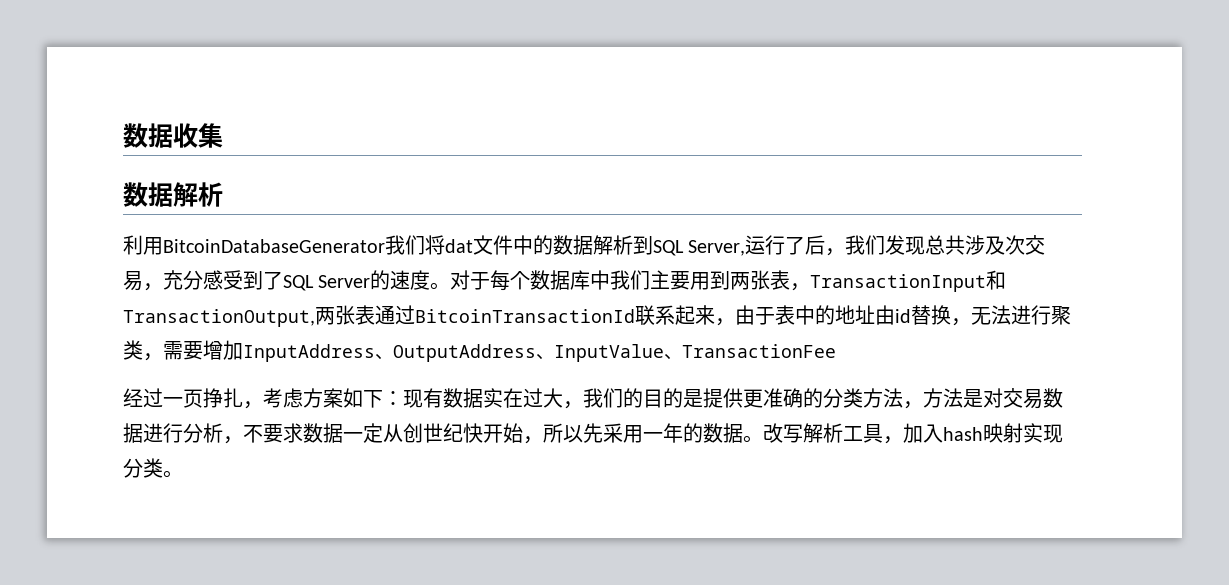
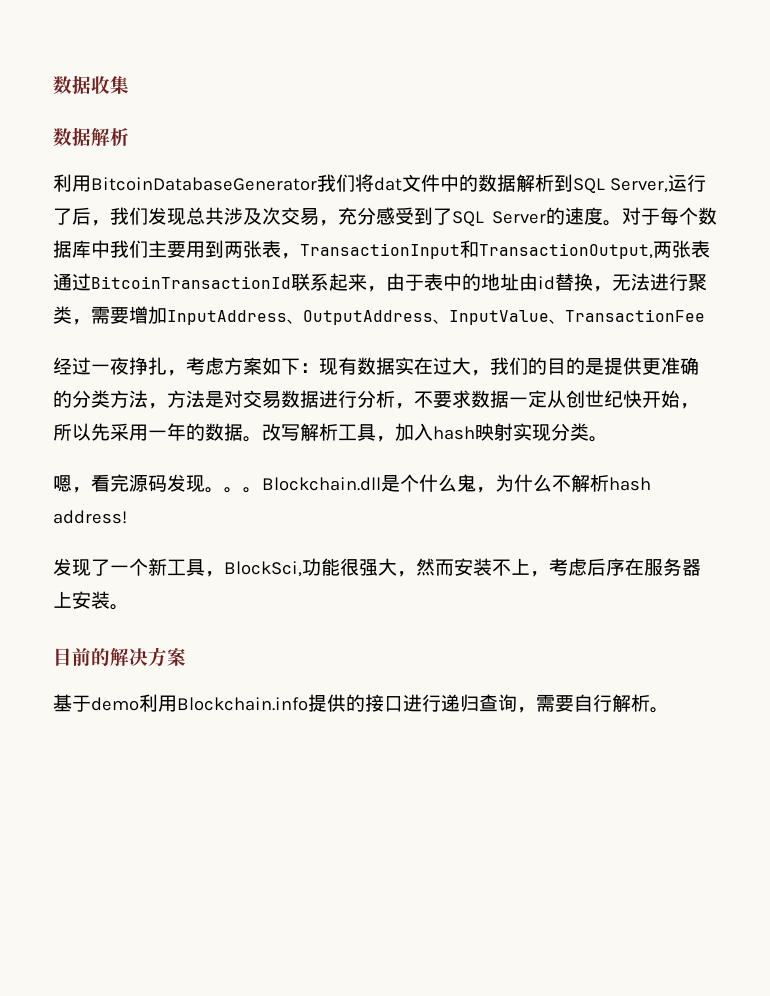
[183,389,203,408] 页 -> [110,357,129,375] 夜
(183, 474) none -> [53,474,651,493] [53,510,127,524] [53,558,701,577] [53,591,129,610] [53,647,186,667] [53,694,669,713] // 嗯，看完源码发现。。。Blockchain.dll是个什么鬼，为什么不解析hash address! // 发现了一个新工具，BlockSci,功能很强大，然而安装不上，考虑后序在服务器上安装。 // 目前的解决方案 // 基于demo利用Blockchain.info提供的接口进行递归查询，需要自行解析。

